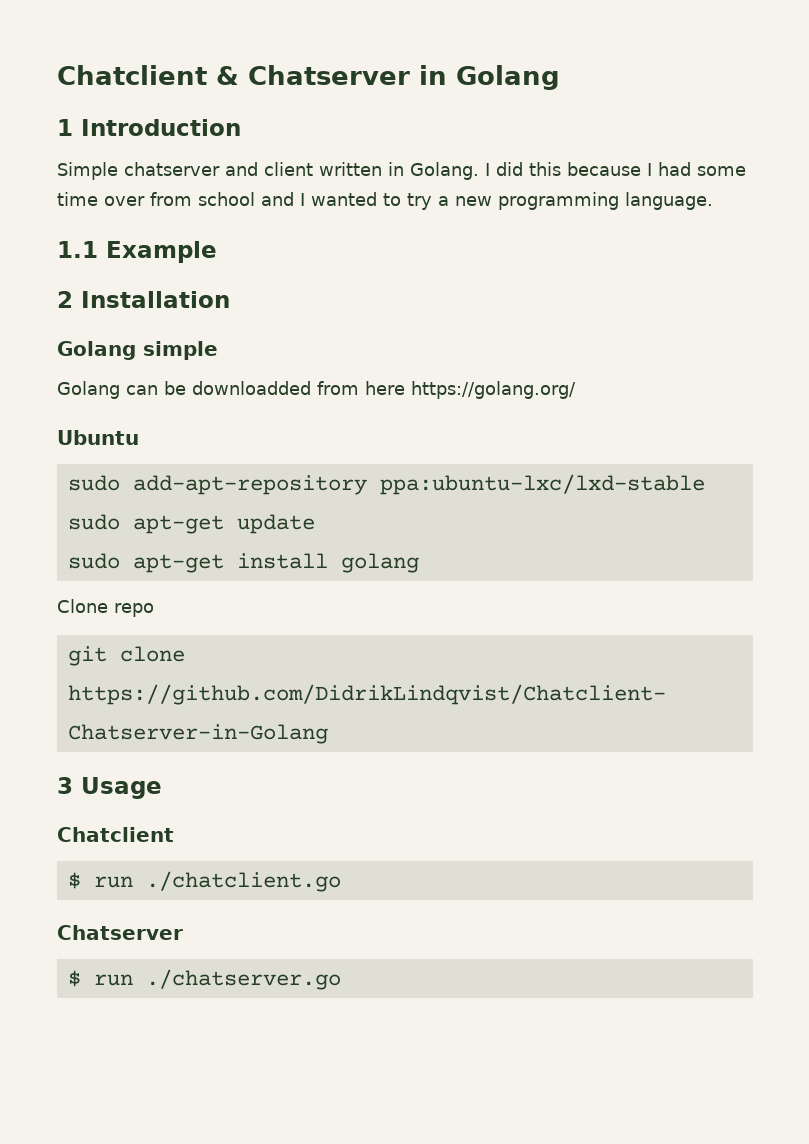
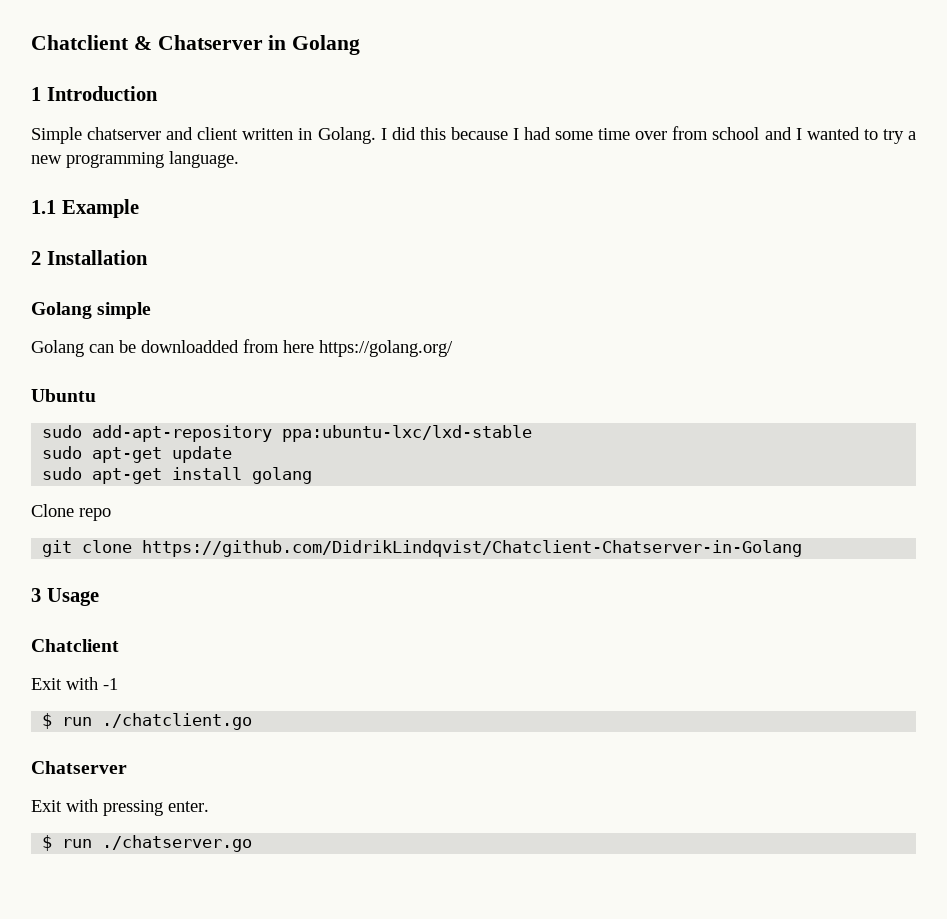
(174, 834) none -> [31,677,118,690] // Exit with -1
(183, 932) none -> [31,799,209,816] // Exit with pressing enter.

